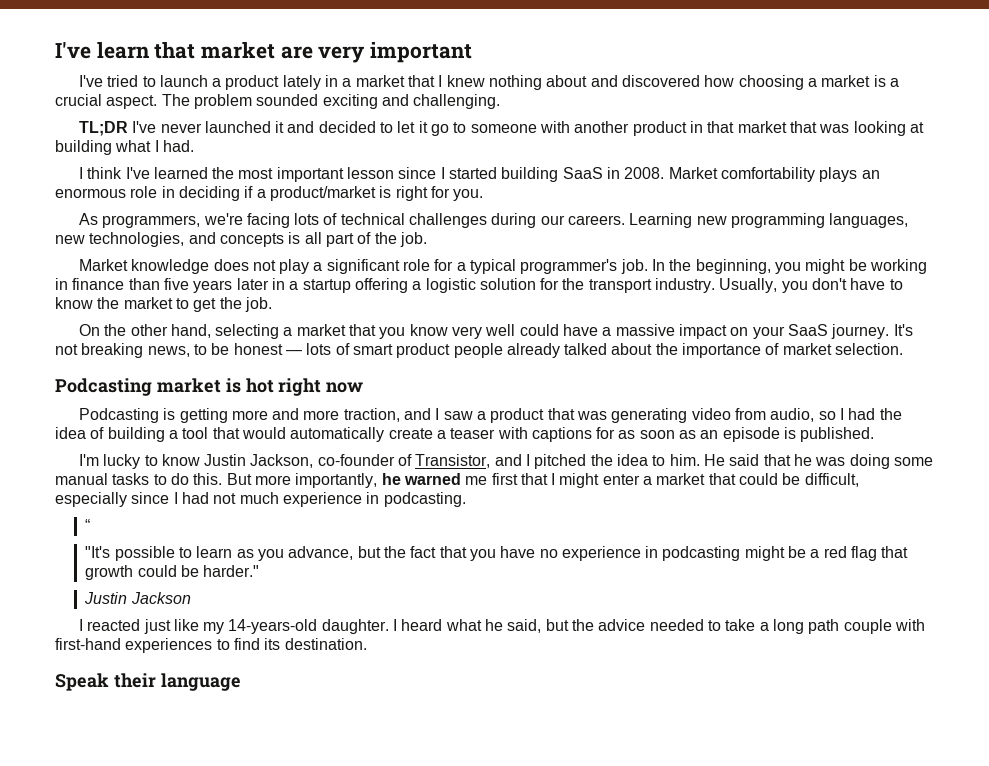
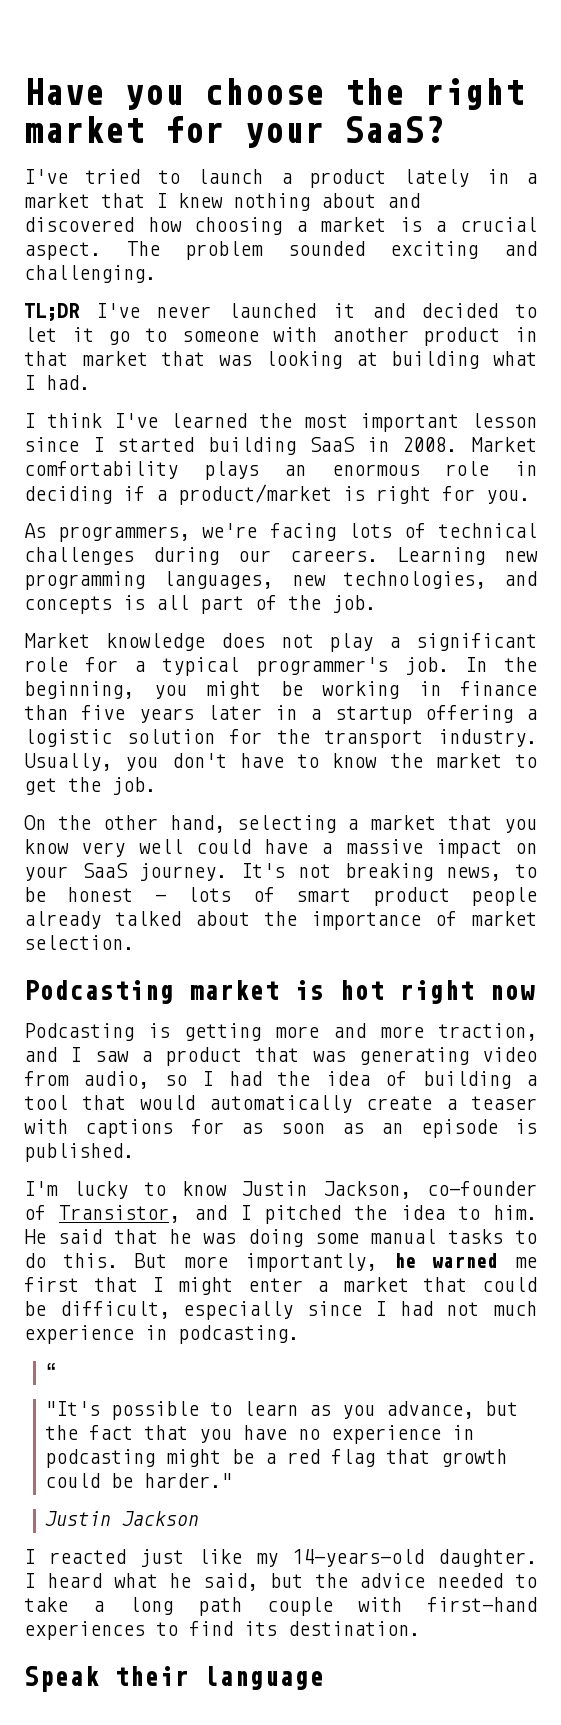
[55,42,473,63] I've learn that market are very important -> [24,78,524,110] [24,116,444,148] Have you choose the right market for your SaaS?

